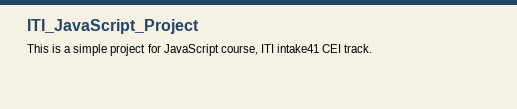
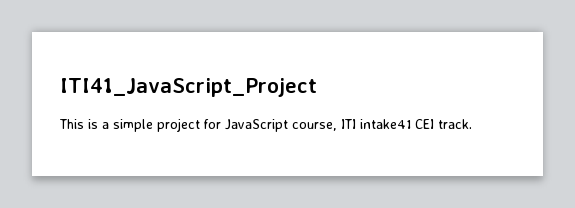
[27,19,199,34] ITI_JavaScript_Project -> [60,78,317,97] ITI41_JavaScript_Project

